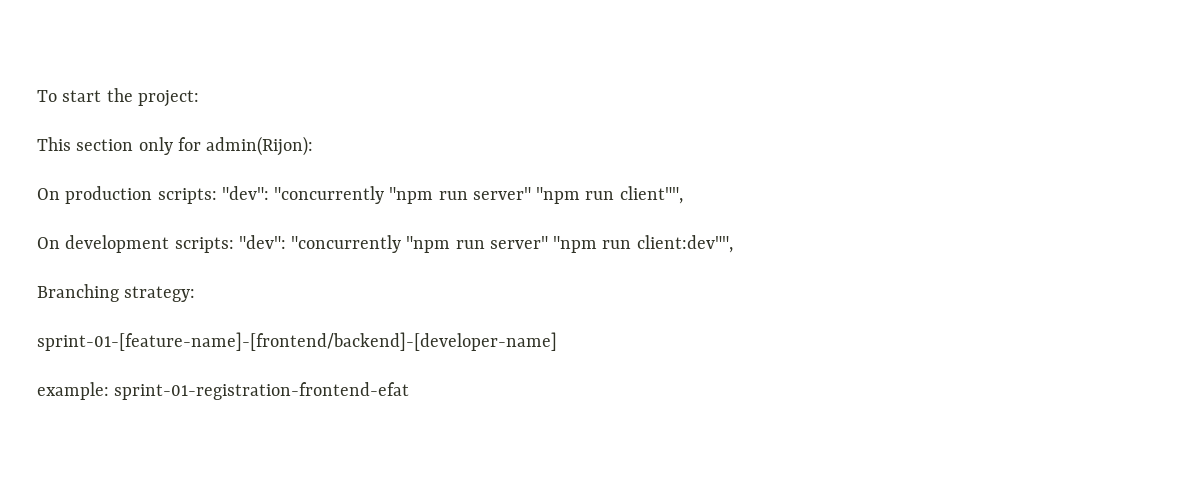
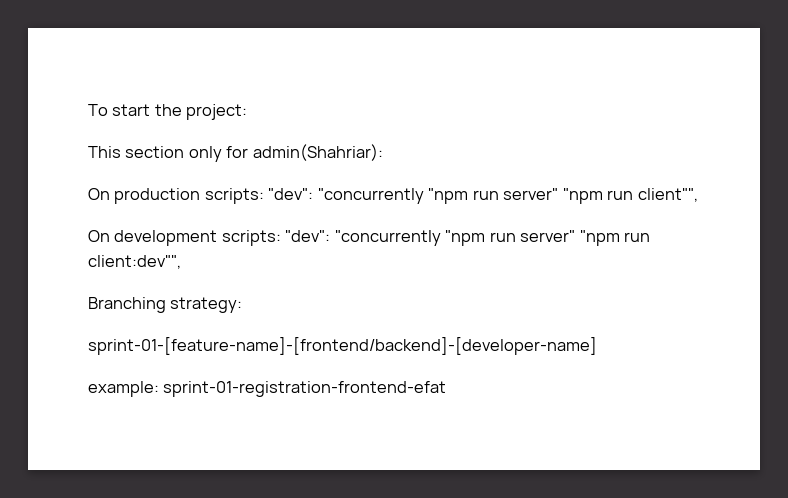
[206,136,314,156] admin(Rijon): -> [252,144,383,161] admin(Shahriar):

